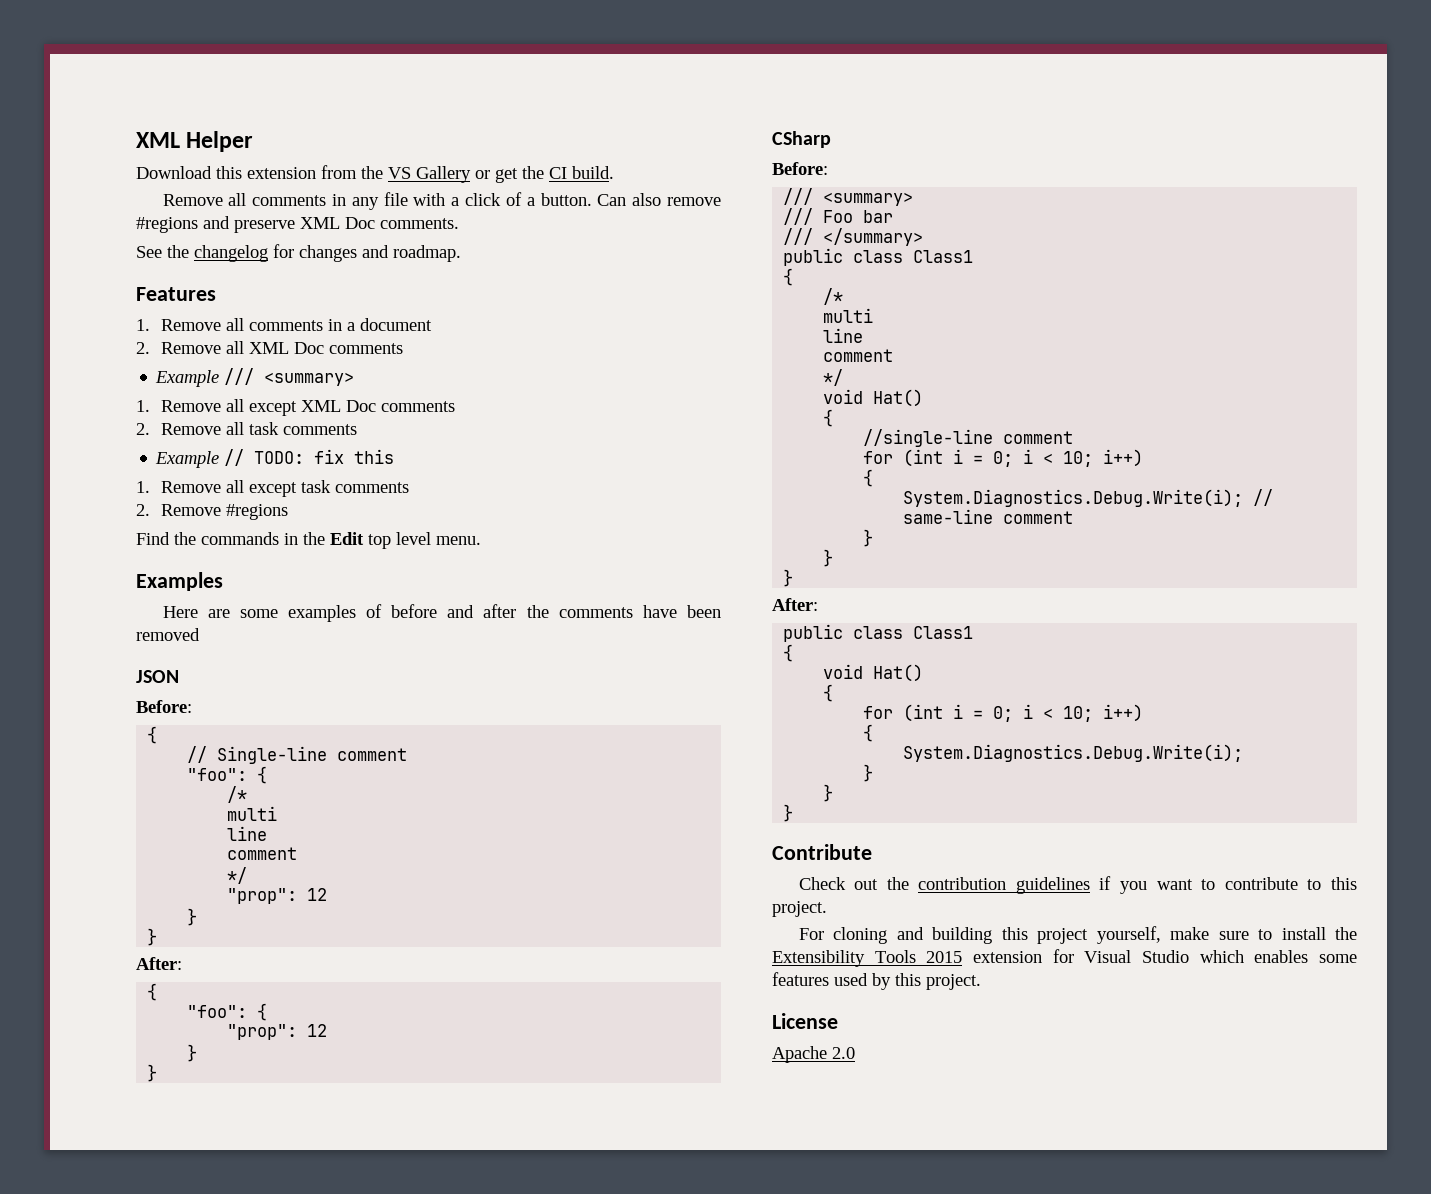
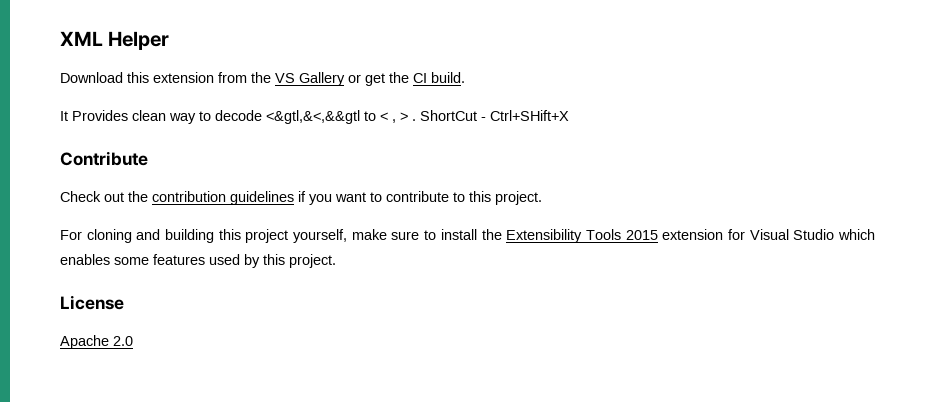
[162,192,721,210] [136,216,459,233] [136,244,461,262] [136,287,216,301] [136,318,433,331] [136,341,404,354] [155,368,355,387] [136,399,456,416] [136,422,358,435] [155,449,395,468] [136,480,410,497] [136,504,289,520] [136,532,481,549] [136,572,223,591] [162,604,721,622] [136,628,200,641] [136,670,179,683] [136,700,192,713] [147,726,158,744] [187,746,408,764] [187,766,268,784] [227,786,248,803] [227,806,278,821] [227,826,268,841] [227,847,298,860] [227,867,248,884] [227,888,328,904] [187,908,198,926] [147,928,158,946] [136,957,182,970] [147,983,158,1001] [187,1003,268,1021] [227,1024,328,1040] [187,1044,198,1062] [147,1064,158,1082] [772,131,831,148] [772,162,828,175] [783,188,914,206] [783,208,894,225] [783,228,924,246] [783,248,974,266] [783,268,794,286] [823,288,844,305] [823,308,874,323] [823,328,864,343] [823,349,894,362] [823,369,844,386] [823,389,924,407] [823,409,834,427] [863,429,1074,447] [863,449,1144,467] [863,469,874,487] [903,489,1274,507] [903,509,1074,524] [863,529,874,547] [823,549,834,567] [783,569,794,587] [772,598,818,611] [783,624,974,642] [783,644,794,662] [823,664,924,682] [823,684,834,702] [863,704,1144,722] [863,724,874,742] [903,744,1244,762] [863,764,874,782] [823,784,834,802] [783,804,794,822] Remove all comments in any file with a click of a button. Can also remove #regions and preserve XML Doc comments. // See the changelog for changes and roadmap. // Features // 1. Remove all comments in a document // 2. Remove all XML Doc comments // Example /// <summary> // 1. Remove all except XML Doc comments // 2. Remove all task comments // Example // TODO: fix this // 1. Remove all except task comments // 2. Remove #regions // Find the commands in the Edit top level menu. // Examples // Here are some examples of before and after the comments have been removed // JSON // Before: // { // // Single-line comment // "foo": { // /* // multi // line // comment // */ // "prop": 12 // } // } // After: // { // "foo": { // "prop": 12 // } // } // CSharp // Before: // /// <summary> // /// Foo bar // /// </summary> // public class Class1 // { // /* // multi // line // comment // */ // void Hat() // { // //single-line comment // for (int i = 0; i < 10; i++) // { // System.Diagnostics.Debug.Write(i); // same-line comment // } // } // } // After: // public class Class1 // { // void Hat() // { // for (int i = 0; i < 10; i++) // { // System.Diagnostics.Debug.Write(i); // } // } // } -> [60,110,569,124] It Provides clean way to decode <&gtl,&<,&&gtl to < , > . ShortCut - Ctrl+SHift+X

